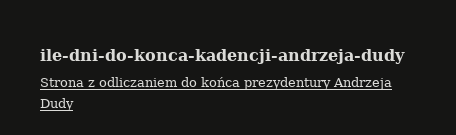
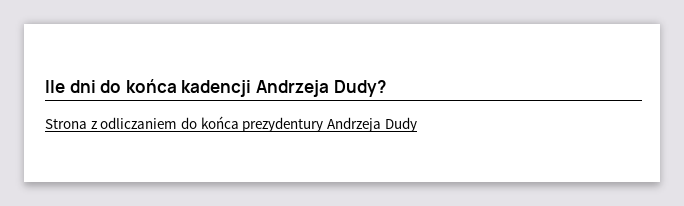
[40,49,405,64] ile-dni-do-konca-kadencji-andrzeja-dudy -> [45,79,386,97] Ile dni do końca kadencji Andrzeja Dudy?

